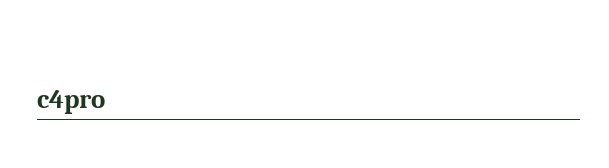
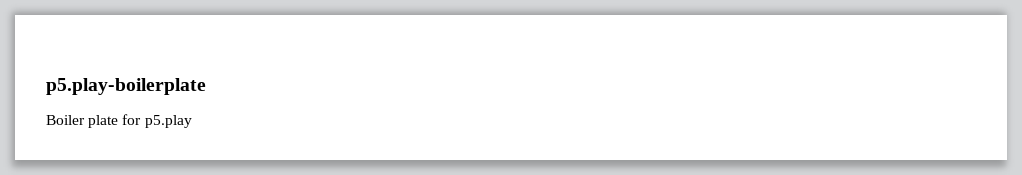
[37,90,105,114] c4pro -> [46,78,206,95] [46,114,192,128] p5.play-boilerplate // Boiler plate for p5.play

